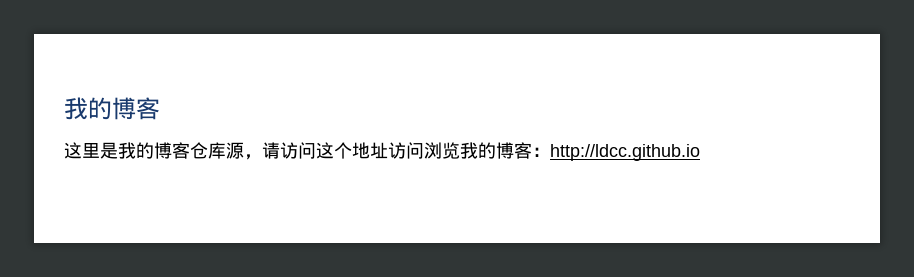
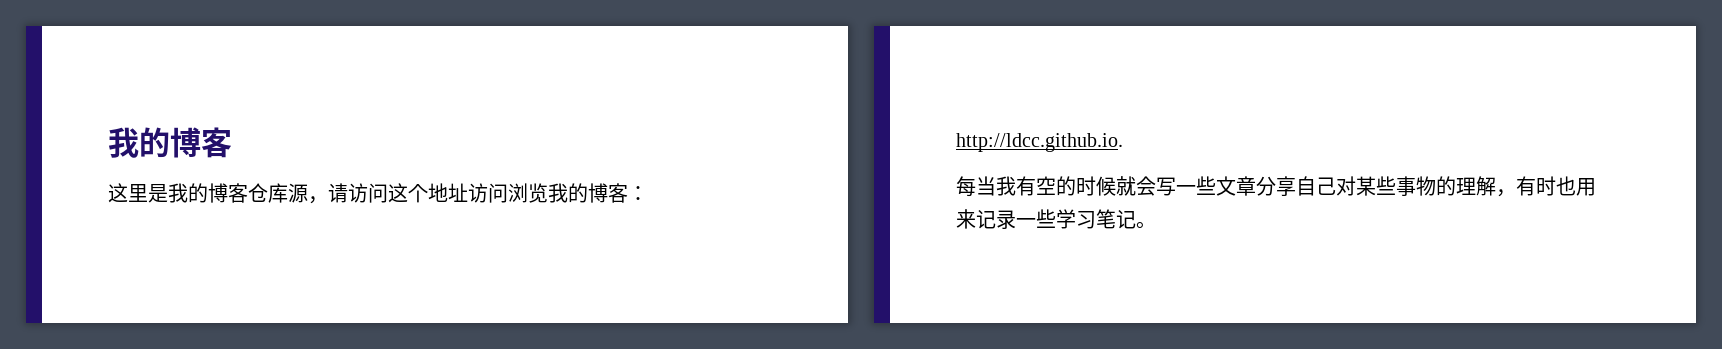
[550,144,700,161] http://ldcc.github.io -> [956,133,1123,152] [956,176,1596,197] [956,209,1156,229] http://ldcc.github.io. // 每当我有空的时候就会写一些文章分享自己对某些事物的理解，有时也用来记录一些学习笔记。

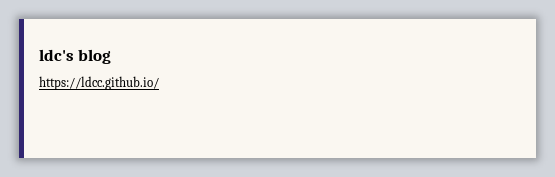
[108,127,232,158] [108,183,648,204] [956,133,1123,152] [956,176,1596,197] [956,209,1156,229] 我的博客 // 这里是我的博客仓库源，请访问这个地址访问浏览我的博客：http://ldcc.github.io. // 每当我有空的时候就会写一些文章分享自己对某些事物的理解，有时也用来记录一些学习笔记。 -> [39,49,112,64] [39,76,159,90] ldc's blog // https://ldcc.github.io/

